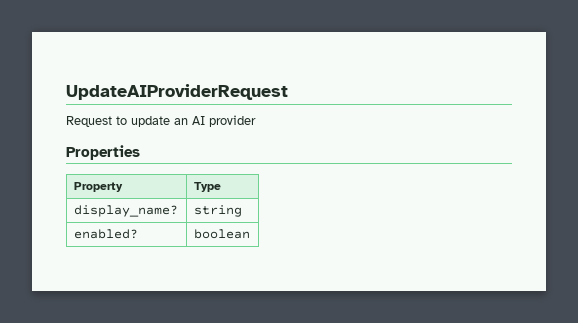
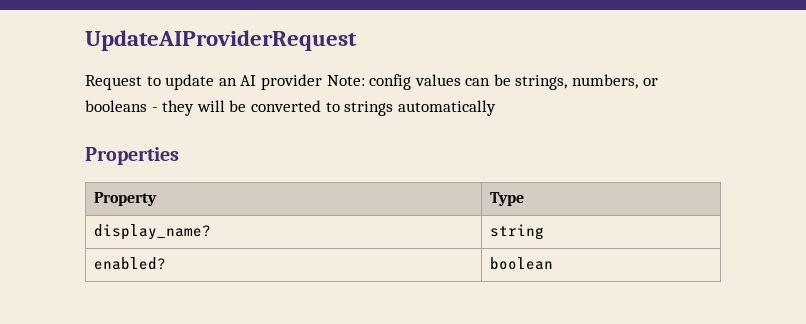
(256, 121) none -> [326,74,658,90] [85,100,496,116] Note: config values can be strings, numbers, or booleans - they will be converted to strings automatically

